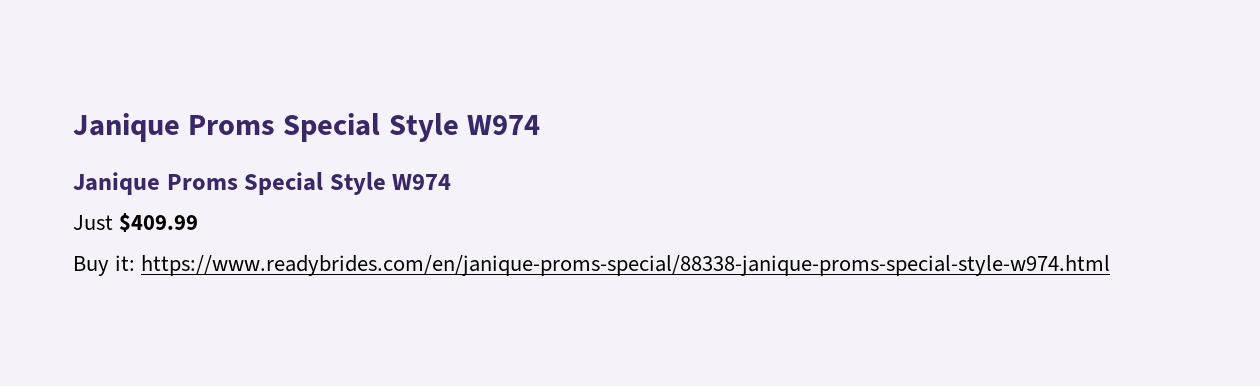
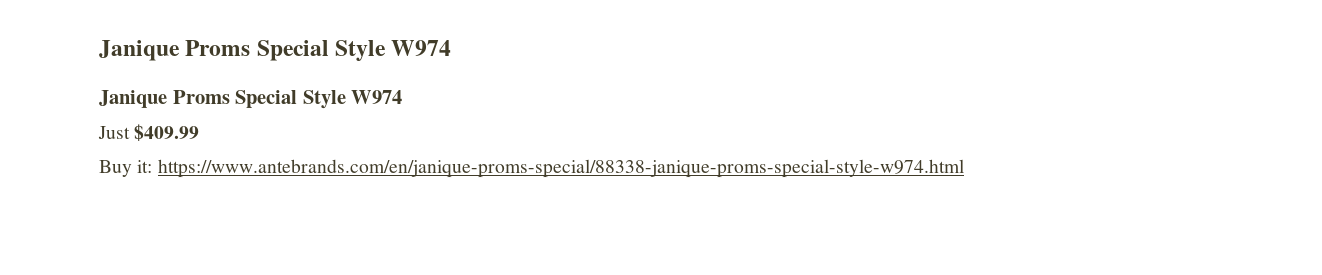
[141,255,1111,276] https://www.readybrides.com/en/janique-proms-special/88338-janique-proms-special-style-w974.html -> [157,159,964,178] https://www.antebrands.com/en/janique-proms-special/88338-janique-proms-special-style-w974.html

